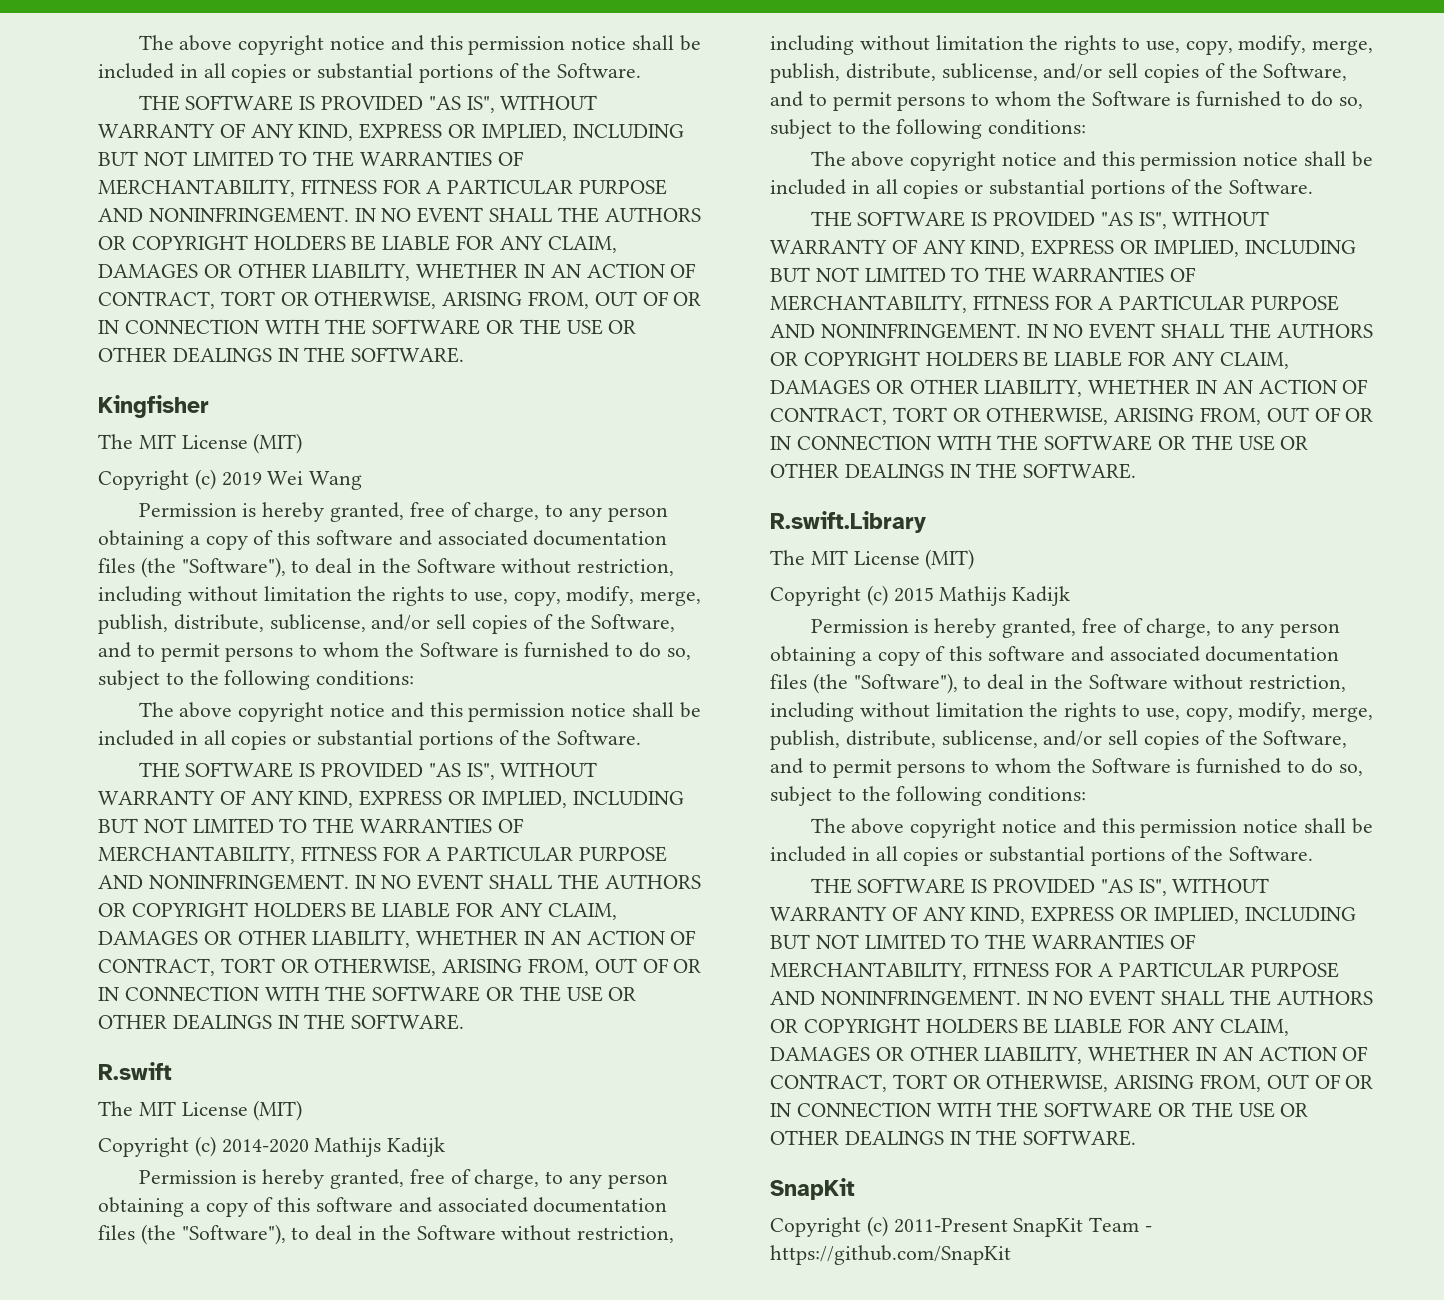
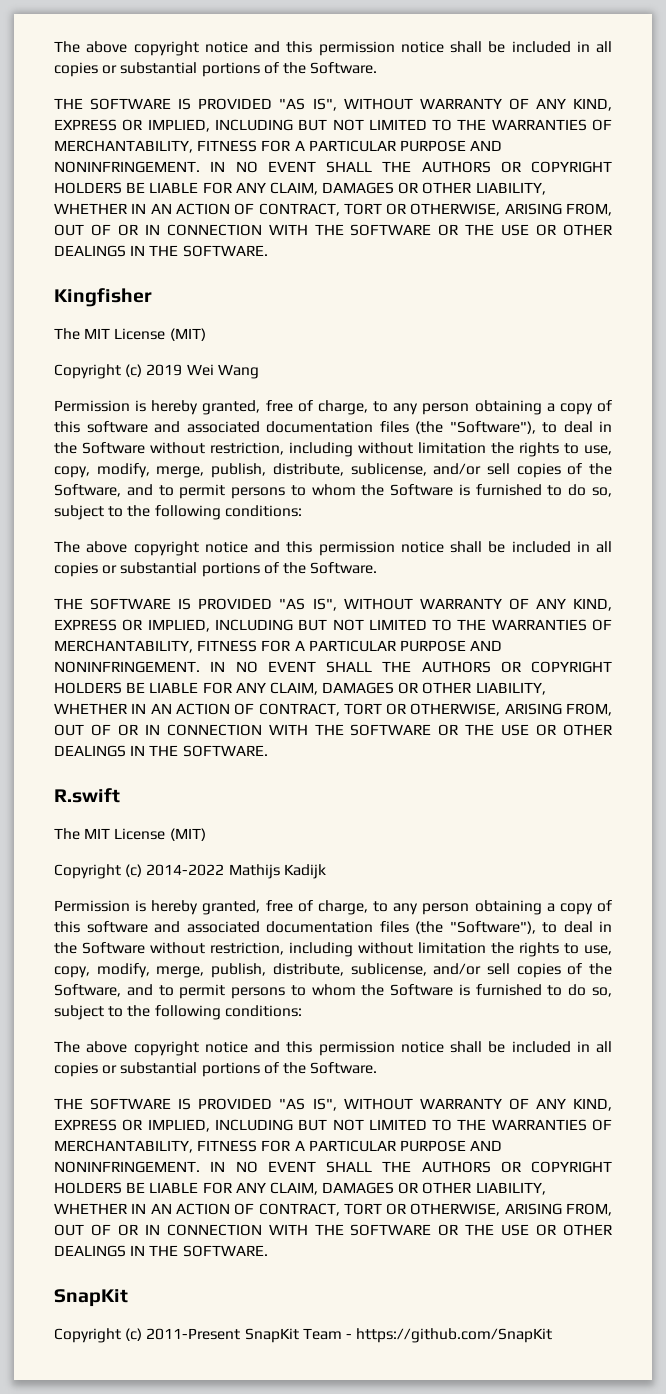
[221,1137,446,1157] [138,1169,668,1189] [98,1197,668,1217] [98,1224,675,1245] [770,35,1374,55] [770,63,1348,83] [770,91,1363,111] [770,119,1087,139] [810,151,1373,171] [770,179,1314,199] [810,211,1270,229] [770,239,1356,257] [770,267,1196,283] [770,295,1340,313] [770,323,1373,339] [770,351,1289,369] [770,379,1369,397] [770,407,1374,425] [770,435,1309,451] [770,463,1137,479] [770,511,926,533] [770,549,975,570] [770,585,934,606] 2014-2020 Mathijs Kadijk // Permission is hereby granted, free of charge, to any person obtaining a copy of this software and associated documentation files (the "Software"), to deal in the Software without restriction, including without limitation the rights to use, copy, modify, merge, publish, distribute, sublicense, and/or sell copies of the Software, and to permit persons to whom the Software is furnished to do so, subject to the following conditions: // The above copyright notice and this permission notice shall be included in all copies or substantial portions of the Software. // THE SOFTWARE IS PROVIDED "AS IS", WITHOUT WARRANTY OF ANY KIND, EXPRESS OR IMPLIED, INCLUDING BUT NOT LIMITED TO THE WARRANTIES OF MERCHANTABILITY, FITNESS FOR A PARTICULAR PURPOSE AND NONINFRINGEMENT. IN NO EVENT SHALL THE AUTHORS OR COPYRIGHT HOLDERS BE LIABLE FOR ANY CLAIM, DAMAGES OR OTHER LIABILITY, WHETHER IN AN ACTION OF CONTRACT, TORT OR OTHERWISE, ARISING FROM, OUT OF OR IN CONNECTION WITH THE SOFTWARE OR THE USE OR OTHER DEALINGS IN THE SOFTWARE. // R.swift.Library // The MIT License (MIT) // Copyright (c) 2015 -> [146,864,225,876] 2014-2022

